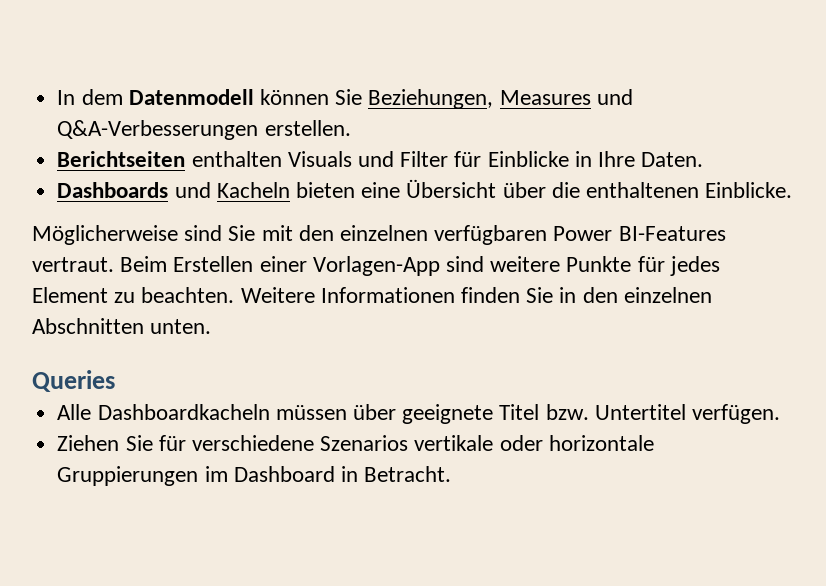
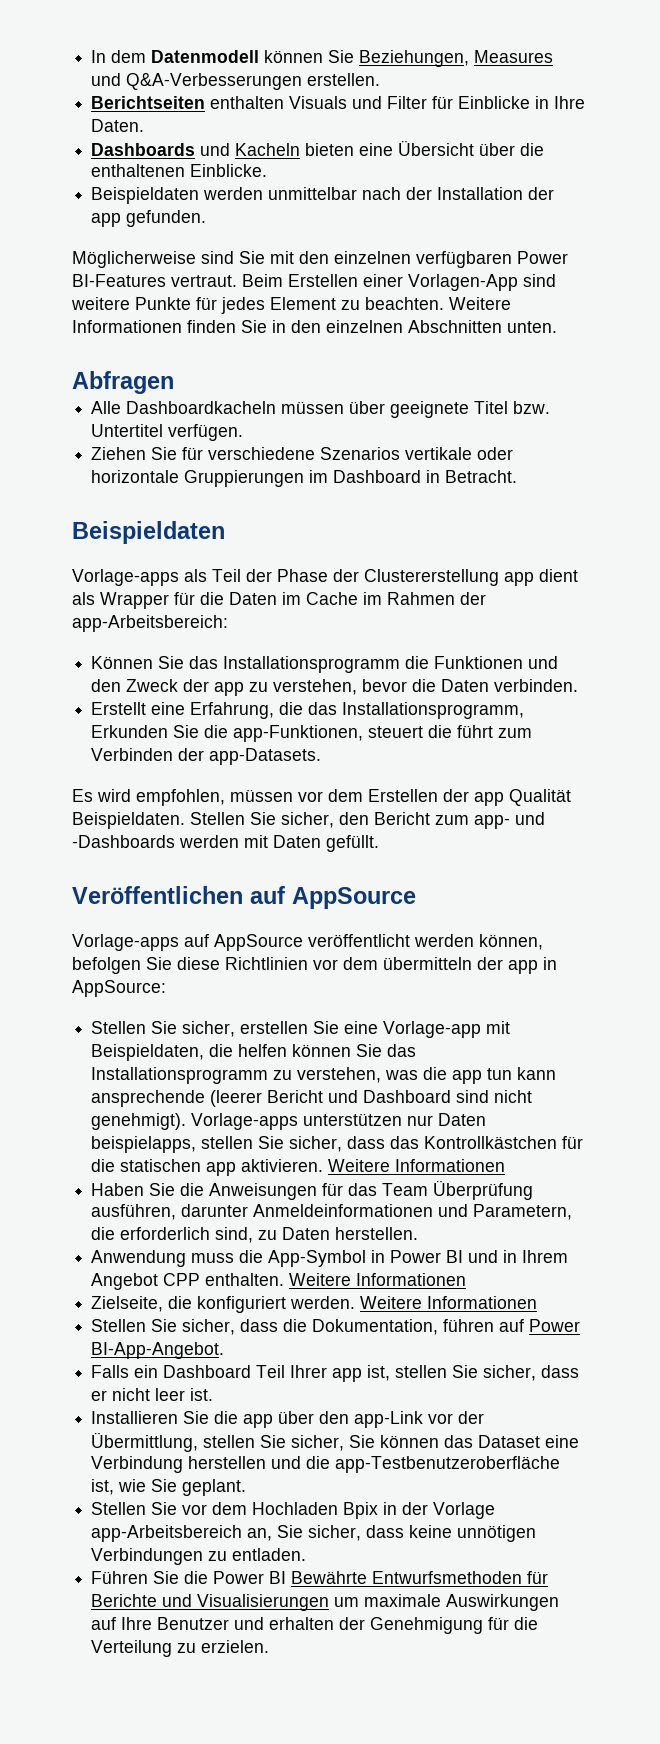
(793, 190) none -> [91,187,555,204] [91,210,207,227] // Beispieldaten werden unmittelbar nach der Installation der app gefunden.
[32,370,115,392] Queries -> [72,371,174,394] Abfragen
(452, 474) none -> [72,521,225,544] [72,569,578,586] [72,592,486,609] [72,615,228,632] [91,656,559,673] [91,679,579,696] [91,702,525,719] [91,725,533,742] [91,748,322,765] [72,789,571,806] [72,812,545,829] [72,835,379,852] [72,886,416,909] [72,934,543,951] [72,957,557,974] [72,980,166,997] [91,1021,511,1038] [91,1044,417,1061] [91,1067,557,1084] [91,1090,533,1107] [91,1113,487,1130] [91,1136,584,1153] [91,1159,506,1176] [91,1180,534,1200] [91,1204,573,1220] [91,1227,419,1243] [91,1250,569,1267] [91,1273,467,1290] [91,1296,538,1313] [91,1319,581,1335] [91,1342,225,1359] [91,1365,580,1382] [91,1388,214,1401] [91,1411,485,1428] [91,1432,580,1452] [91,1456,561,1473] [91,1479,247,1496] [91,1502,496,1519] [91,1525,537,1542] [91,1548,307,1565] [91,1571,549,1584] [91,1594,560,1611] [91,1617,539,1634] [91,1640,270,1657] // Beispieldaten // Vorlage-apps als Teil der Phase der Clustererstellung app dient als Wrapper für die Daten im Cache im Rahmen der app-Arbeitsbereich: // Können Sie das Installationsprogramm die Funktionen und den Zweck der app zu verstehen, bevor die Daten verbinden. // Erstellt eine Erfahrung, die das Installationsprogramm, Erkunden Sie die app-Funktionen, steuert die führt zum Verbinden der app-Datasets. // Es wird empfohlen, müssen vor dem Erstellen der app Qualität Beispieldaten. Stellen Sie sicher, den Bericht zum app- und -Dashboards werden mit Daten gefüllt. // Veröffentlichen auf AppSource // Vorlage-apps auf AppSource veröffentlicht werden können, befolgen Sie diese Richtlinien vor dem übermitteln der app in AppSource: // Stellen Sie sicher, erstellen Sie eine Vorlage-app mit Beispieldaten, die helfen können Sie das Installationsprogramm zu verstehen, was die app tun kann ansprechende (leerer Bericht und Dashboard sind nicht genehmigt). Vorlage-apps unterstützen nur Daten beispielapps, stellen Sie sicher, dass das Kontrollkästchen für die statischen app aktivieren. Weitere Informationen // Haben Sie die Anweisungen für das Team Überprüfung ausführen, darunter Anmeldeinformationen und Parametern, die erforderlich sind, zu Daten herstellen. // Anwendung muss die App-Symbol in Power BI und in Ihrem Angebot CPP enthalten. Weitere Informationen // Zielseite, die konfiguriert werden. Weitere Informationen // Stellen Sie sicher, dass die Dokumentation, führen auf Power BI-App-Angebot. // Falls ein Dashboard Teil Ihrer app ist, stellen Sie sicher, dass er nicht leer ist. // Installieren Sie die app über den app-Link vor der Übermittlung, stellen Sie sicher, Sie können das Dataset eine Verbindung herstellen und die app-Testbenutzeroberfläche ist, wie Sie geplant. // Stellen Sie vor dem Hochladen Bpix in der Vorlage app-Arbeitsbereich an, Sie sicher, dass keine unnötigen Verbindungen zu entladen. // Führen Sie die Power BI Bewährte Entwurfsmethoden für Berichte und Visualisierungen um maximale Auswirkungen auf Ihre Benutzer und erhalten der Genehmigung für die Verteilung zu erzielen.

